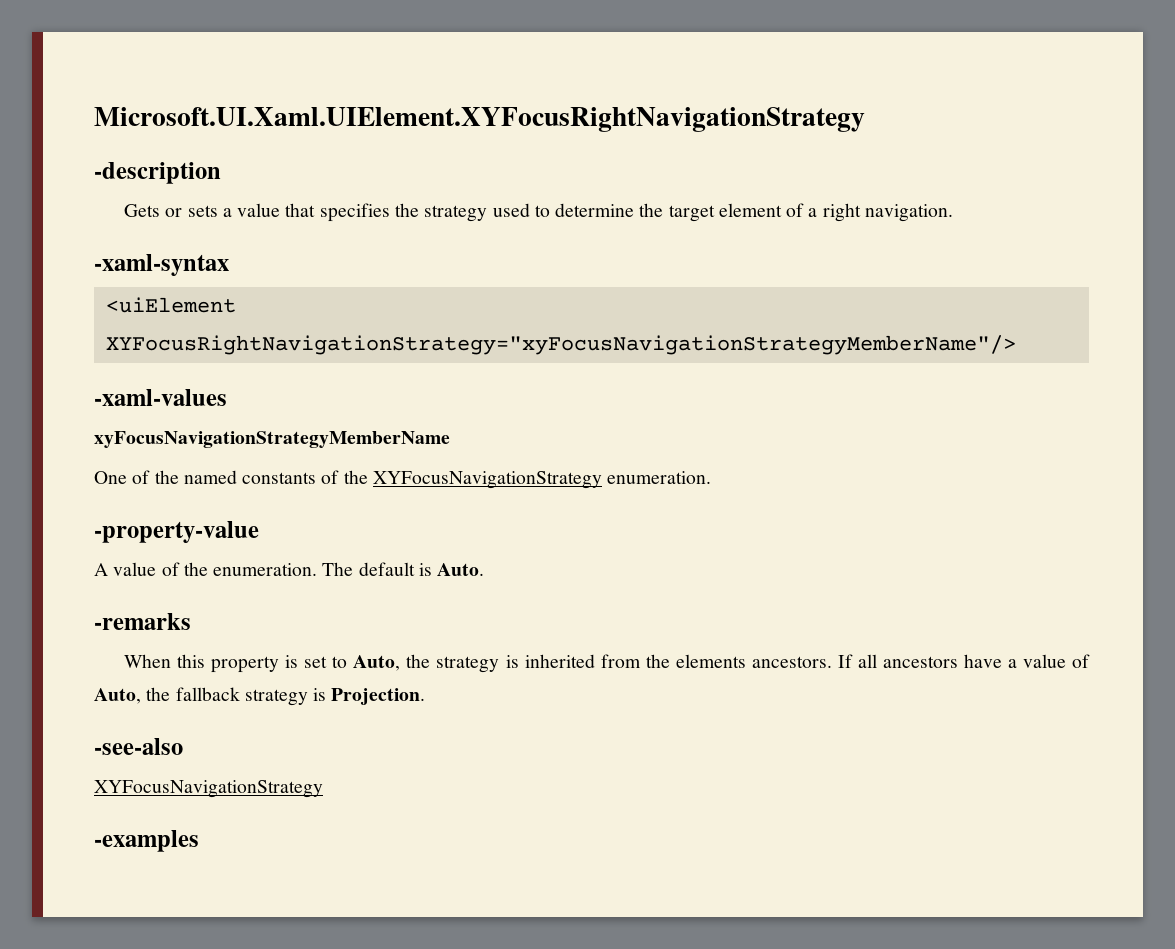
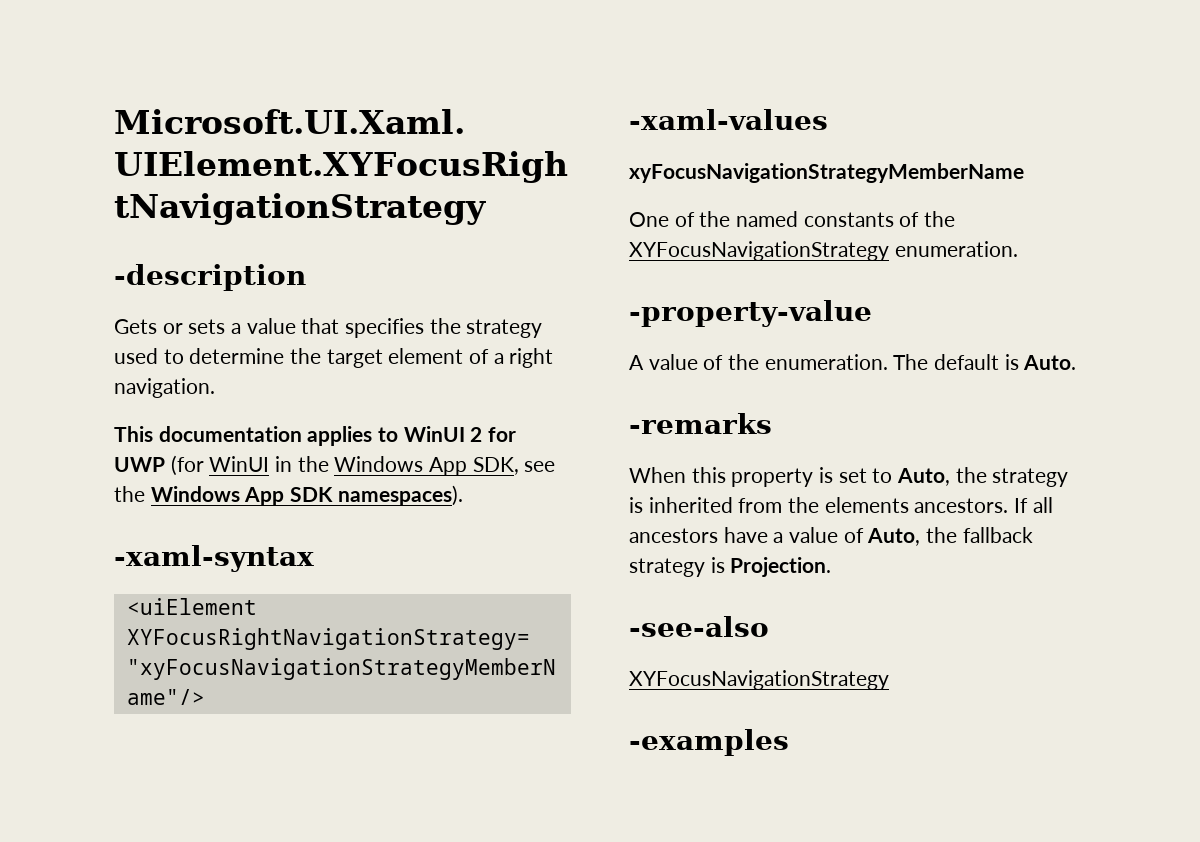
(953, 213) none -> [114,426,517,446] [114,455,556,476] [114,485,463,506] // This documentation applies to WinUI 2 for UWP (for WinUI in the Windows App SDK, see the Windows App SDK namespaces).

